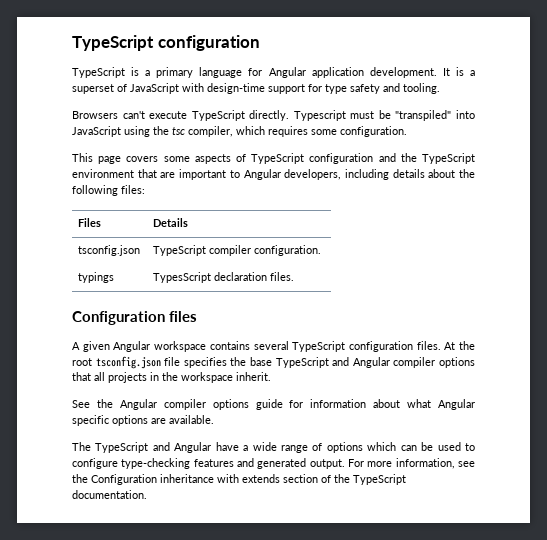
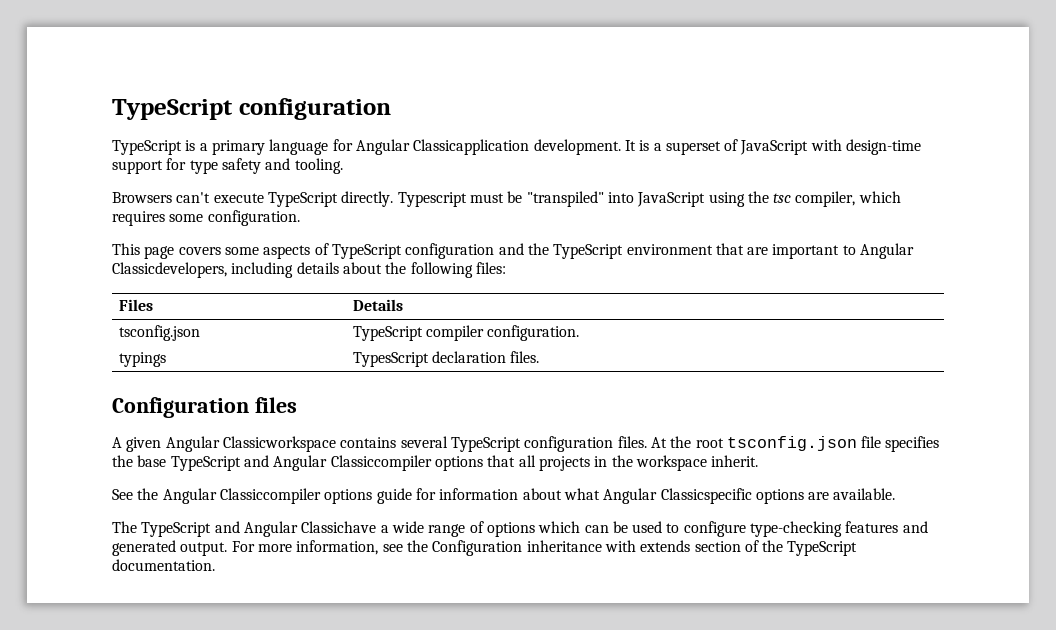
[311,67,364,78] application -> [413,139,530,155] Classicapplication
[284,169,342,180] developers, -> [112,262,227,278] Classicdevelopers,
[154,341,207,352] workspace -> [222,436,336,452] Classicworkspace
[393,357,436,368] compiler -> [330,455,432,471] Classiccompiler
[163,399,206,410] compiler -> [219,488,321,504] Classiccompiler
[72,415,109,426] specific -> [660,488,752,504] Classicspecific
[215,442,239,451] have -> [301,521,377,533] Classichave

